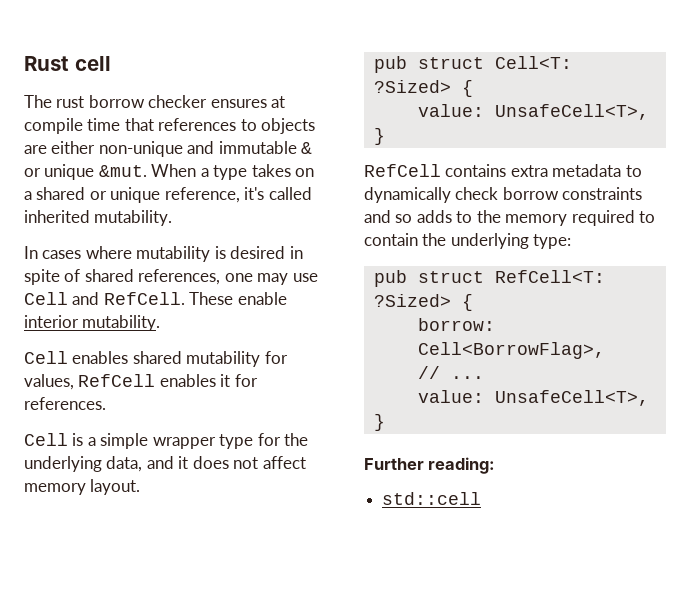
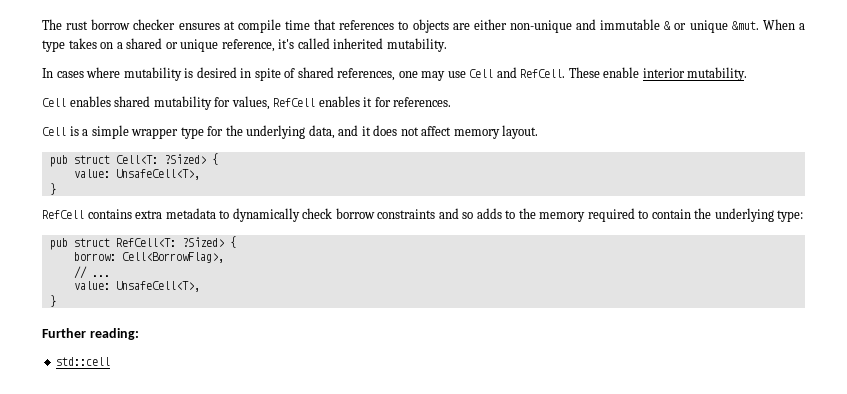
[24,56,111,71] Rust cell // -> (42, 24) none

